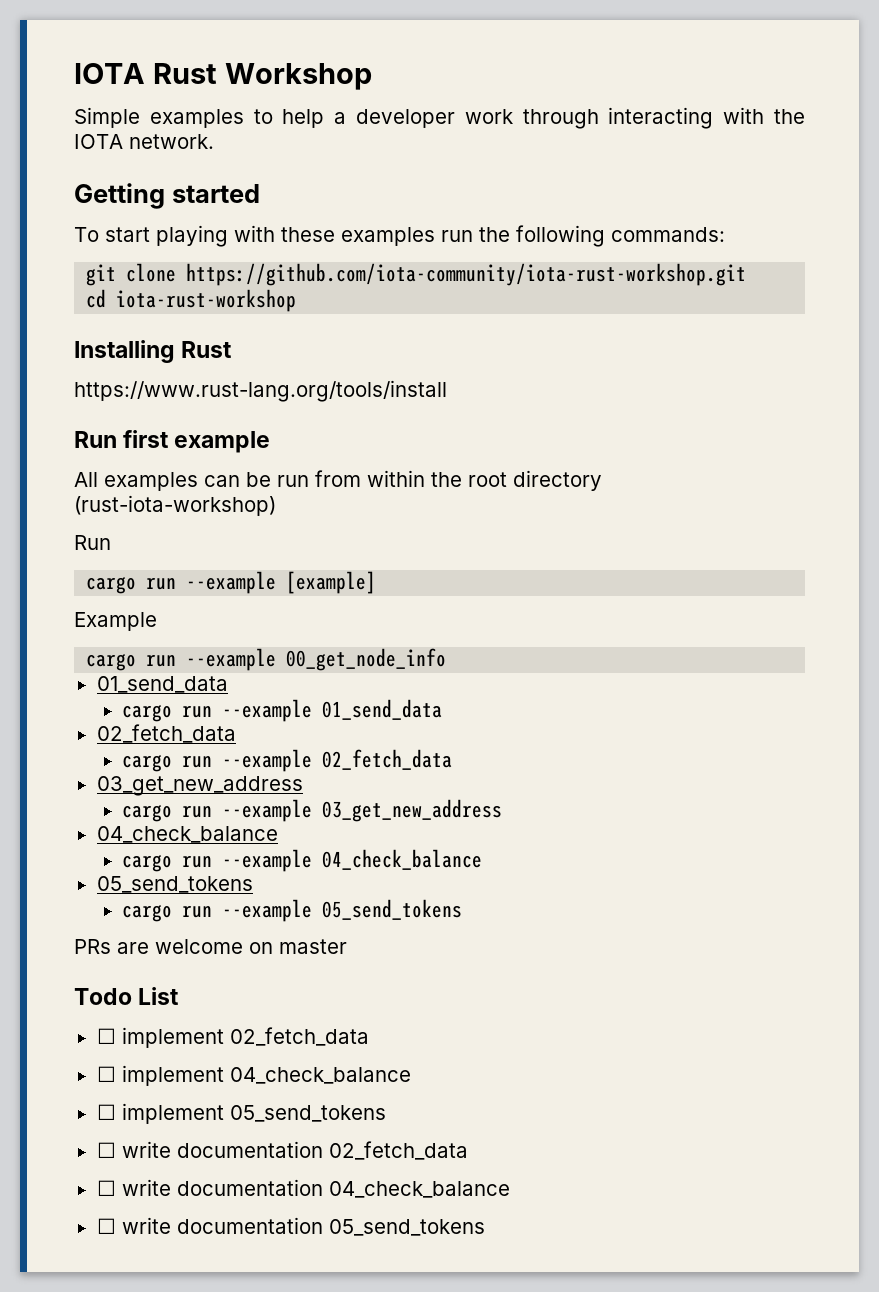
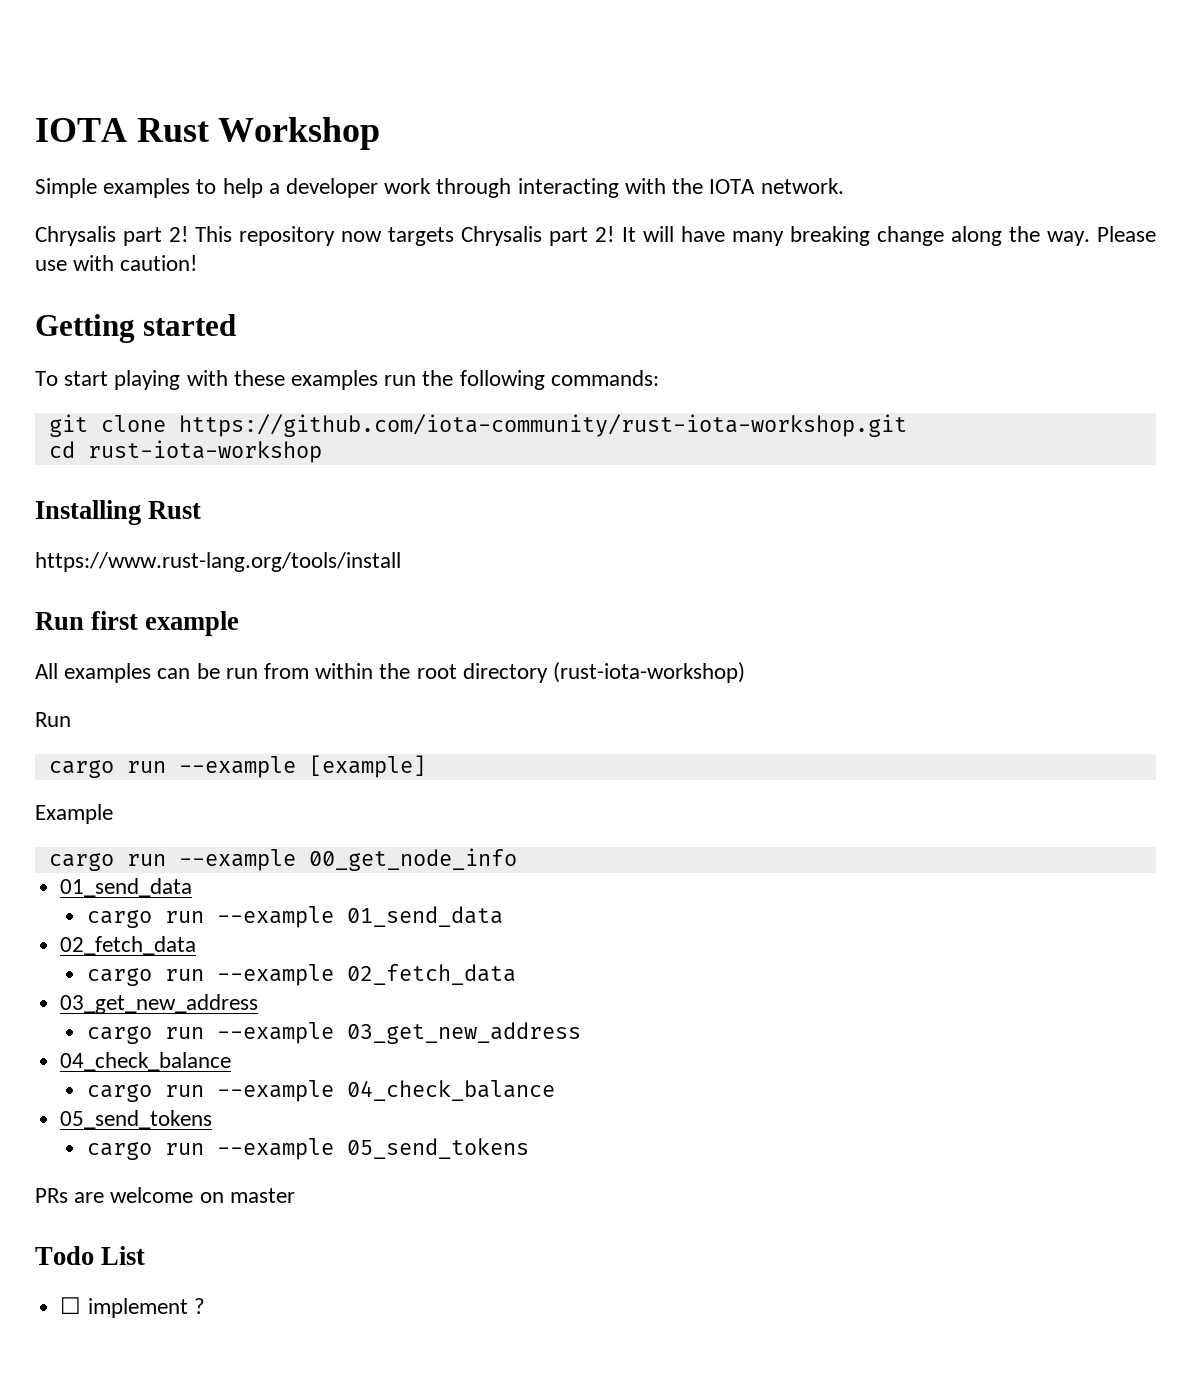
(214, 141) none -> [35,226,1157,246] [35,255,198,271] // Chrysalis part 2! This repository now targets Chrysalis part 2! It will have many breaking change along the way. Please use with caution!
[186,263,747,286] https://github.com/iota-community/iota-rust-workshop.git -> [178,414,907,437] https://github.com/iota-community/rust-iota-workshop.git
[116,289,297,312] iota-rust-workshop -> [87,440,322,463] rust-iota-workshop
[229,1027,369,1046] [96,1065,411,1086] [96,1103,386,1124] [96,1141,468,1160] [96,1179,510,1198] [96,1217,485,1236] 02_fetch_data // ☐ implement 04_check_balance // ☐ implement 05_send_tokens // ☐ write documentation 02_fetch_data // ☐ write documentation 04_check_balance // ☐ write documentation 05_send_tokens -> [193,1298,205,1314] ?

